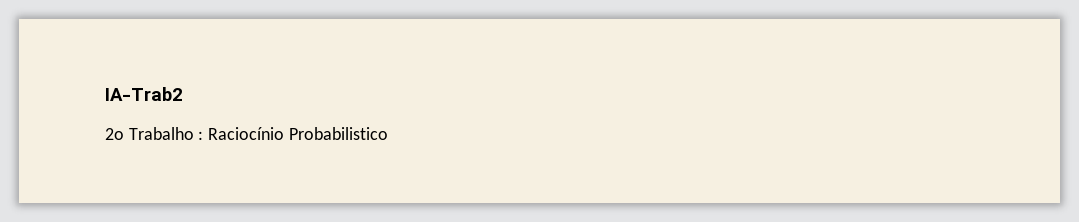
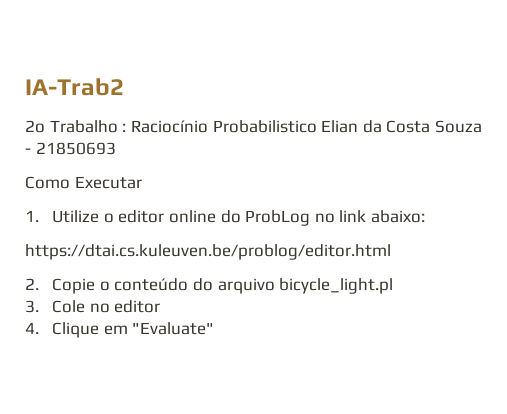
(388, 133) none -> [321,120,482,133] [25,142,116,155] [25,176,142,189] [25,210,425,226] [25,244,391,260] [25,278,394,294] [25,300,161,313] [25,322,215,338] Elian da Costa Souza - 21850693 // Como Executar // 1. Utilize o editor online do ProbLog no link abaixo: // https://dtai.cs.kuleuven.be/problog/editor.html // 2. Copie o conteúdo do arquivo bicycle_light.pl // 3. Cole no editor // 4. Clique em "Evaluate"

